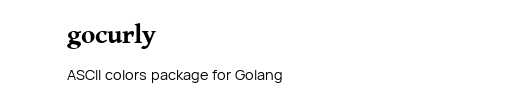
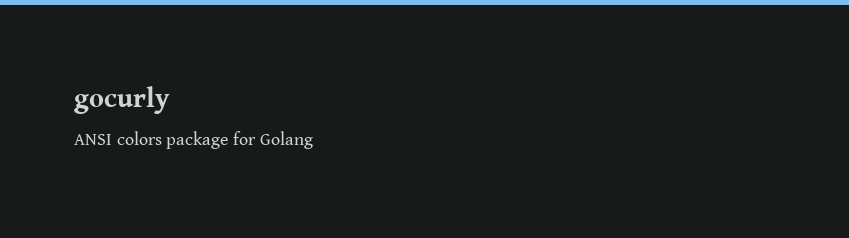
[67,70,101,80] ASCII -> [74,134,112,145] ANSI

